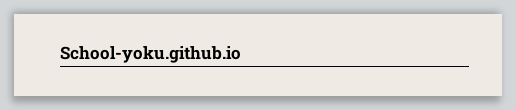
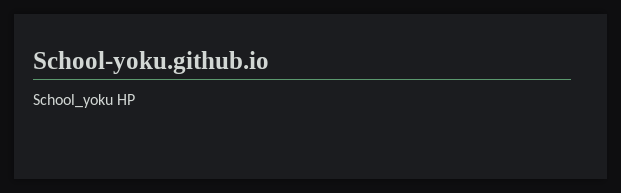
(241, 54) none -> [33,94,136,108] // School_yoku HP

